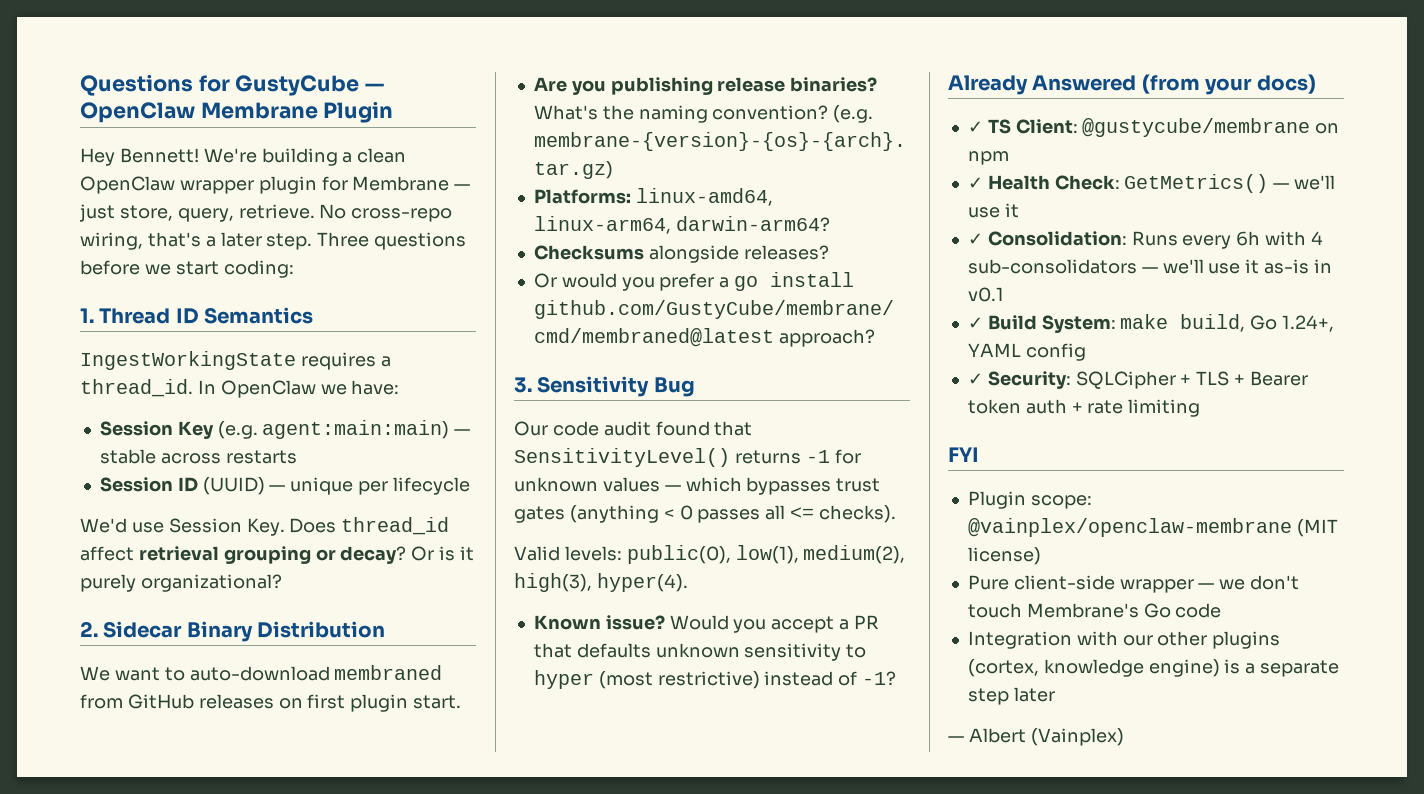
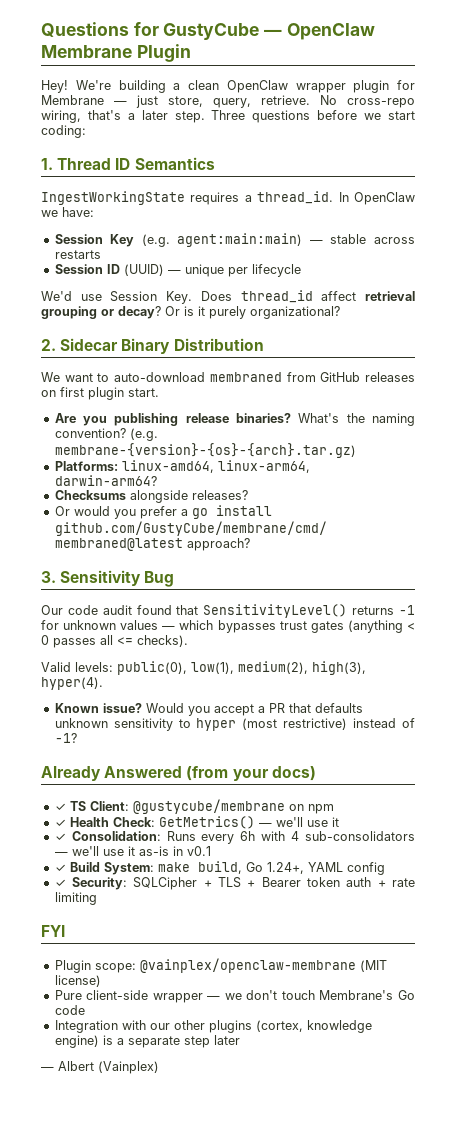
[80,148,199,166] Hey Bennett! -> [41,80,68,93] Hey!

